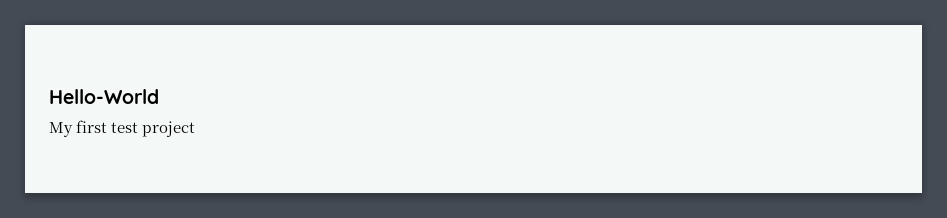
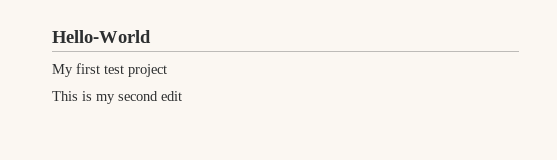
(196, 129) none -> [52,91,182,104] // This is my second edit

